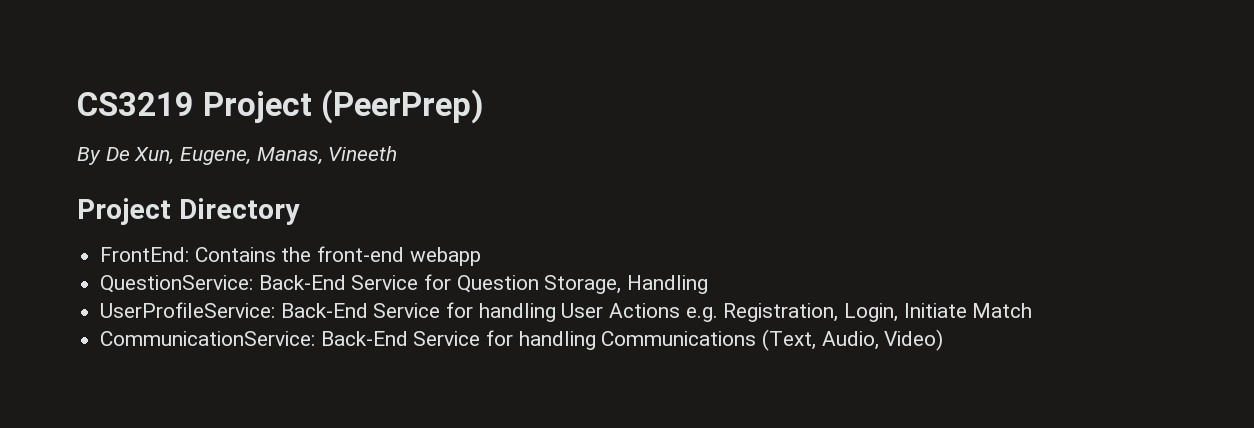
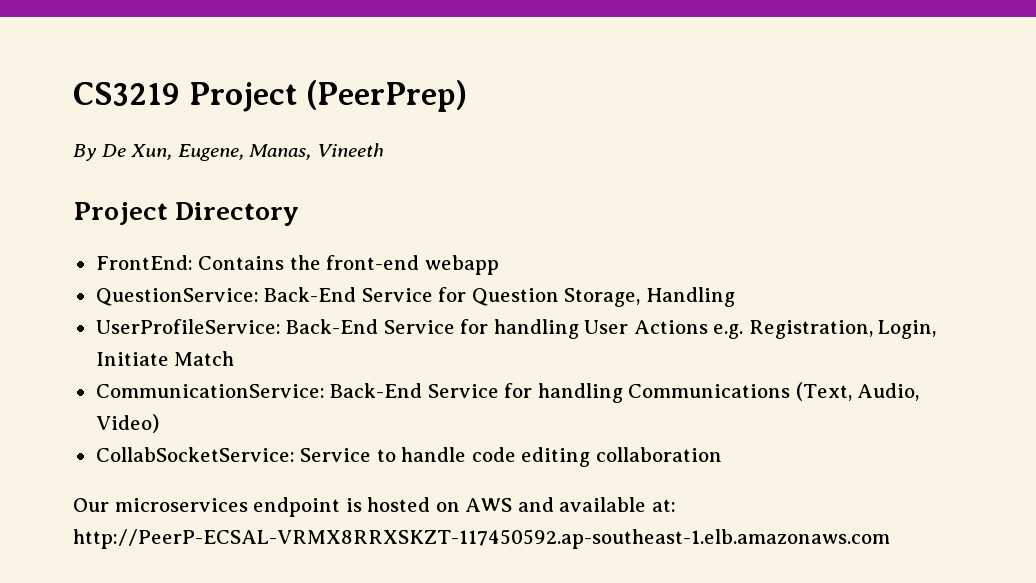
(944, 340) none -> [95,447,722,467] [73,497,676,517] [73,529,890,549] // CollabSocketService: Service to handle code editing collaboration // Our microservices endpoint is hosted on AWS and available at: http://PeerP-ECSAL-VRMX8RRXSKZT-117450592.ap-southeast-1.elb.amazonaws.com

